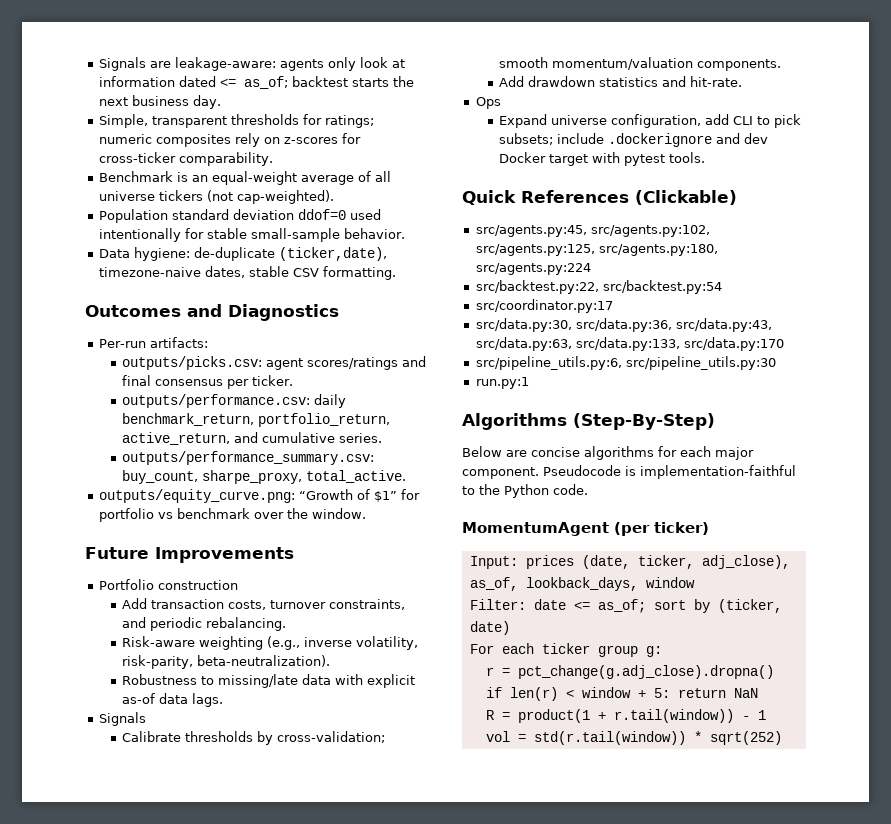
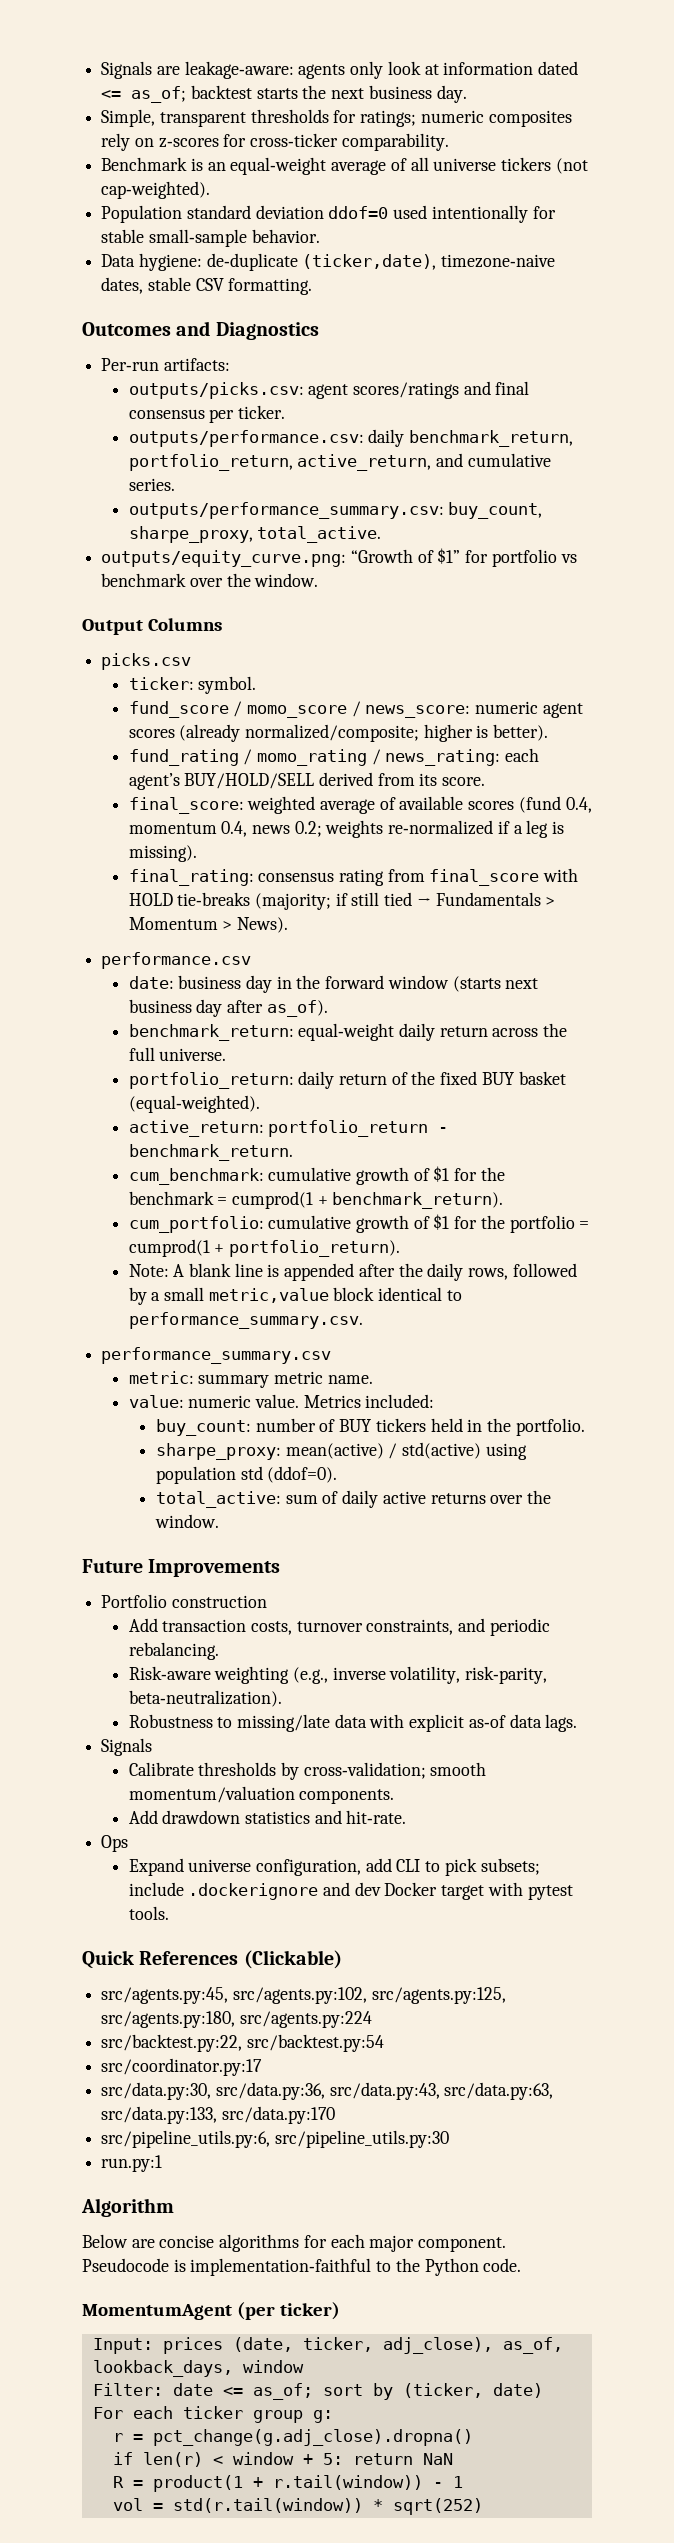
(366, 513) none -> [82,618,222,635] [101,653,192,670] [128,676,257,694] [128,701,583,718] [128,724,549,742] [128,748,540,766] [128,772,486,790] [128,796,592,814] [128,820,565,838] [128,845,197,862] [128,868,579,886] [128,892,556,910] [128,917,289,933] [101,952,252,969] [128,975,539,993] [128,999,328,1017] [128,1023,568,1041] [128,1047,227,1061] [128,1071,566,1089] [128,1095,260,1113] [128,1120,449,1137] [128,1144,293,1161] [128,1166,505,1185] [128,1191,504,1209] [128,1214,590,1233] [128,1239,401,1257] [128,1263,577,1281] [128,1287,462,1305] [128,1312,363,1329] [101,1347,332,1364] [128,1371,373,1388] [128,1394,435,1408] [155,1418,585,1436] [155,1442,527,1460] [155,1466,338,1484] [155,1490,551,1508] [154,1514,219,1528] // Output Columns // picks.csv // ticker: symbol. // fund_score / momo_score / news_score: numeric agent scores (already normalized/composite; higher is better). // fund_rating / momo_rating / news_rating: each agent’s BUY/HOLD/SELL derived from its score. // final_score: weighted average of available scores (fund 0.4, momentum 0.4, news 0.2; weights re‑normalized if a leg is missing). // final_rating: consensus rating from final_score with HOLD tie‑breaks (majority; if still tied → Fundamentals > Momentum > News). // performance.csv // date: business day in the forward window (starts next business day after as_of). // benchmark_return: equal‑weight daily return across the full universe. // portfolio_return: daily return of the fixed BUY basket (equal‑weighted). // active_return: portfolio_return - benchmark_return. // cum_benchmark: cumulative growth of $1 for the benchmark = cumprod(1 + benchmark_return). // cum_portfolio: cumulative growth of $1 for the portfolio = cumprod(1 + portfolio_return). // Note: A blank line is appended after the daily rows, followed by a small metric,value block identical to performance_summary.csv. // performance_summary.csv // metric: summary metric name. // value: numeric value. Metrics included: // buy_count: number of BUY tickers held in the portfolio. // sharpe_proxy: mean(active) / std(active) using population std (ddof=0). // total_active: sum of daily active returns over the window.
[462,413,715,430] Algorithms (Step‑By‑Step) -> [81,2198,174,2217] Algorithm

